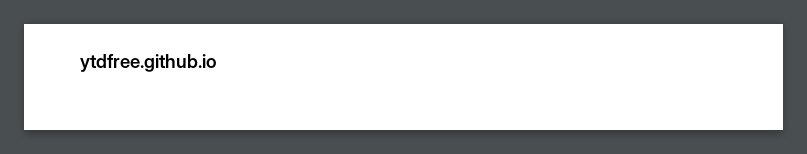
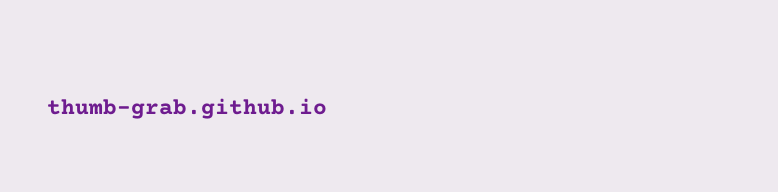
[80,54,217,72] ytdfree.github.io -> [47,98,327,119] thumb-grab.github.io

